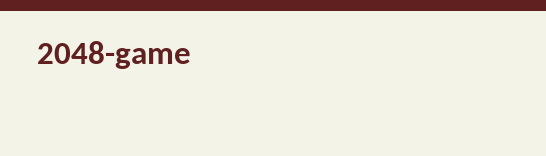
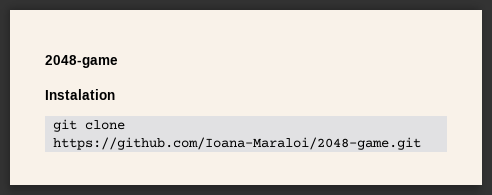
(191, 55) none -> [45,89,115,100] [52,119,125,132] [52,137,421,150] // Instalation // git clone https://github.com/Ioana-Maraloi/2048-game.git

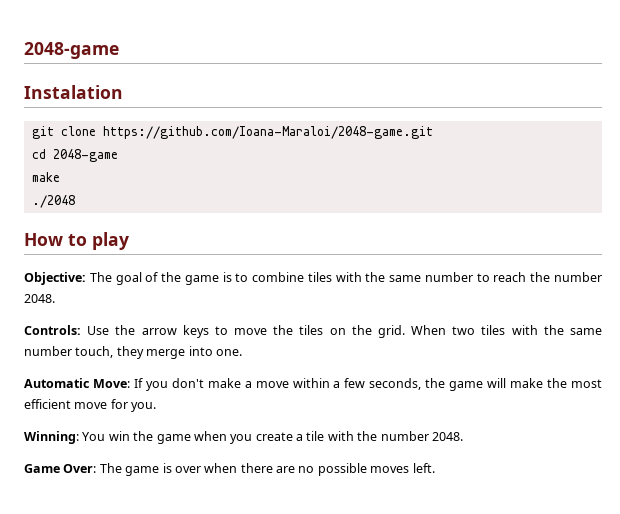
(421, 143) none -> [31,149,118,162] [31,172,60,182] [31,195,75,208] [24,232,129,250] [24,272,602,285] [24,294,55,303] [24,325,602,338] [24,346,242,359] [24,378,602,391] [24,399,157,412] [24,431,463,444] [24,463,435,476] // cd 2048-game // make // ./2048 // How to play // Objective: The goal of the game is to combine tiles with the same number to reach the number 2048. // Controls: Use the arrow keys to move the tiles on the grid. When two tiles with the same number touch, they merge into one. // Automatic Move: If you don't make a move within a few seconds, the game will make the most efficient move for you. // Winning: You win the game when you create a tile with the number 2048. // Game Over: The game is over when there are no possible moves left.

